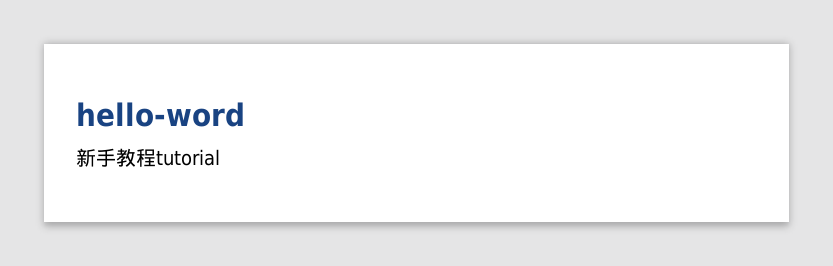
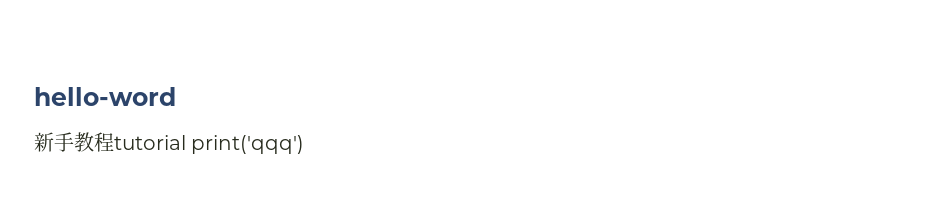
(220, 157) none -> [191,135,305,154] print('qqq')

